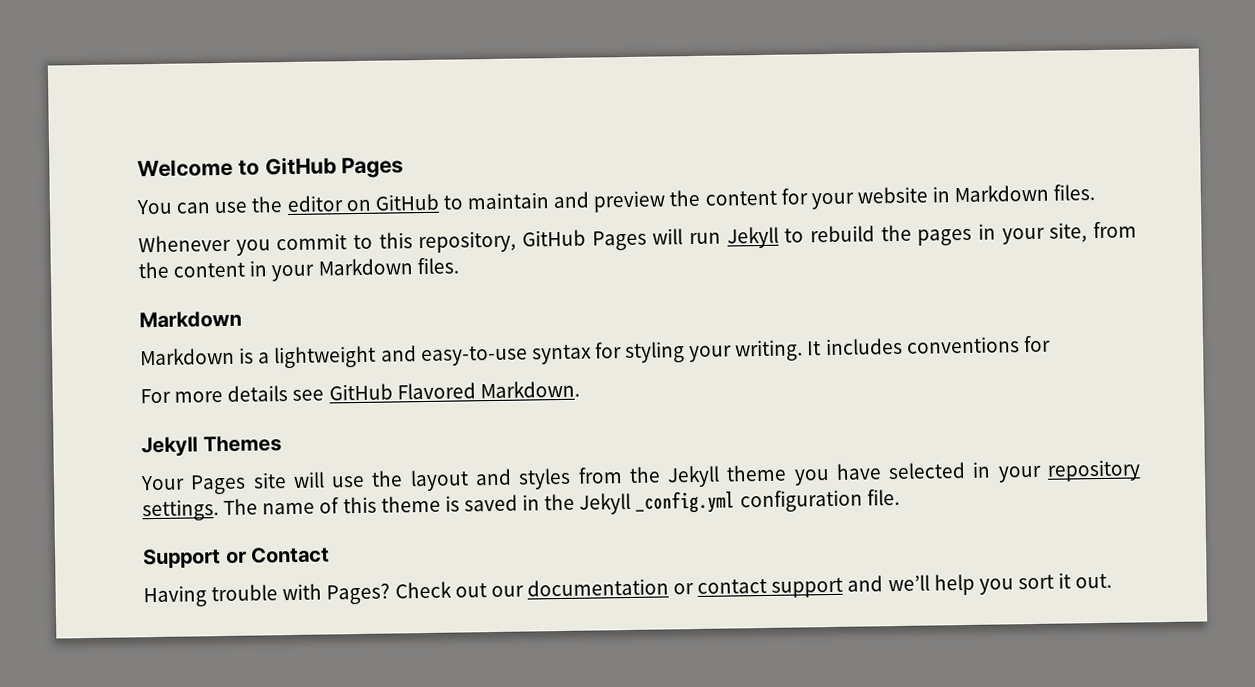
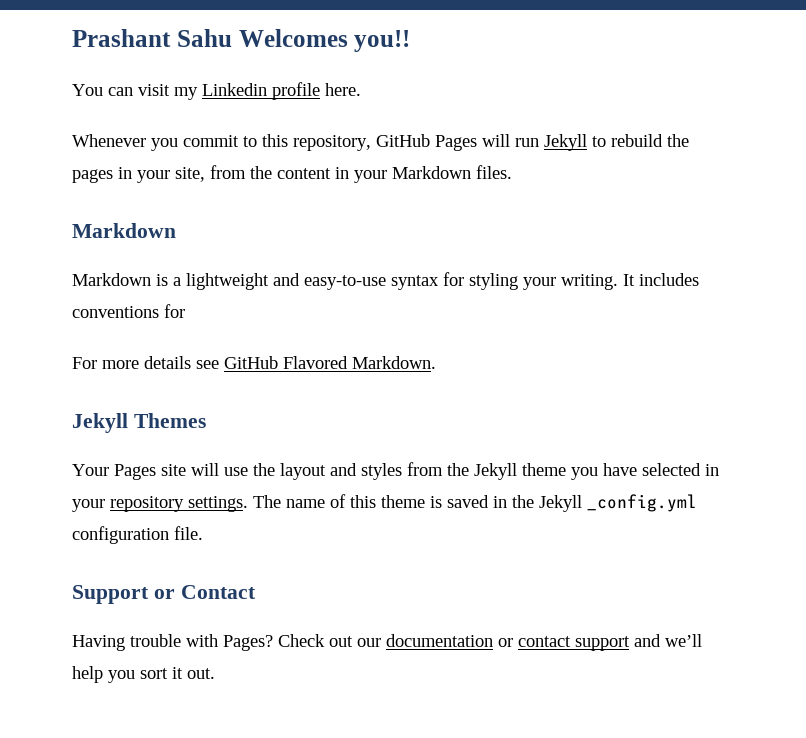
[137,156,405,179] [136,184,1096,215] Welcome to GitHub Pages // You can use the editor on GitHub to maintain and preview the content for your website in Markdown files. -> [72,29,411,52] [72,82,361,100] Prashant Sahu Welcomes you!! // You can visit my Linkedin profile here.

